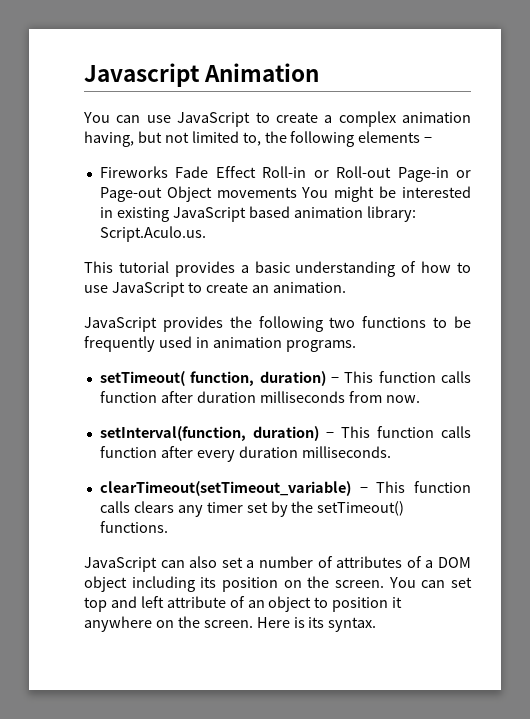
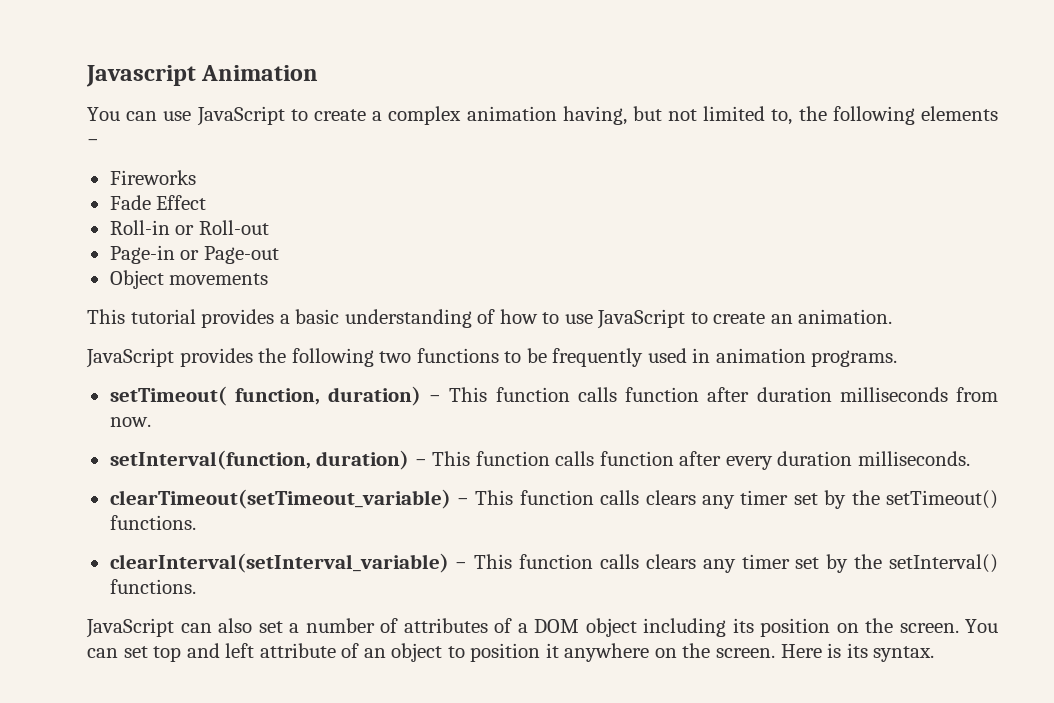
(168, 172) none -> (196, 177) //
(256, 172) none -> (207, 202) //
(392, 172) none -> (269, 227) //
(162, 194) none -> (279, 255) //
[301,186,471,202] [99,206,416,222] [99,226,206,242] You might be interested in existing JavaScript based animation library: Script.Aculo.us. -> (269, 279) none
(168, 527) none -> [109,553,999,573] [109,579,196,594] // clearInterval(setInterval_variable) − This function calls clears any timer set by the setInterval() functions.

